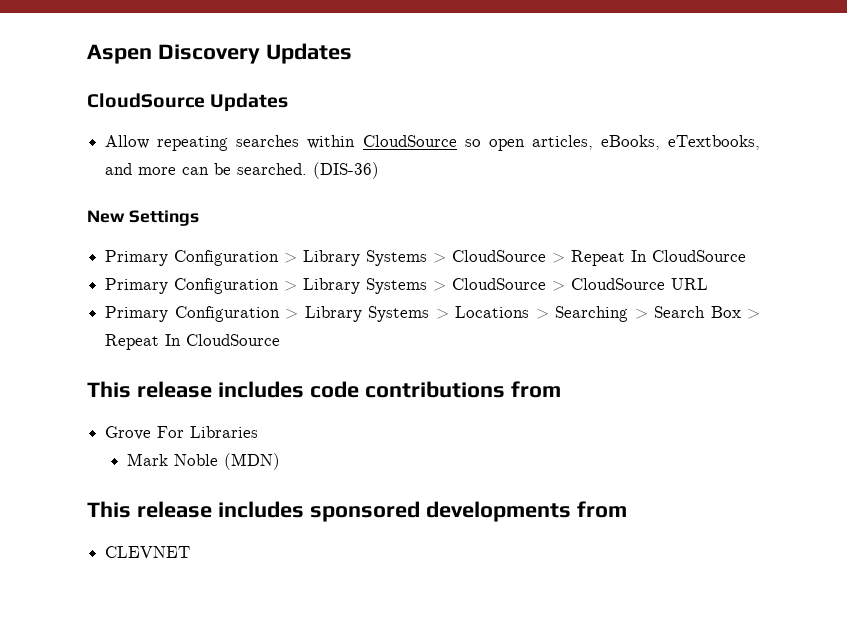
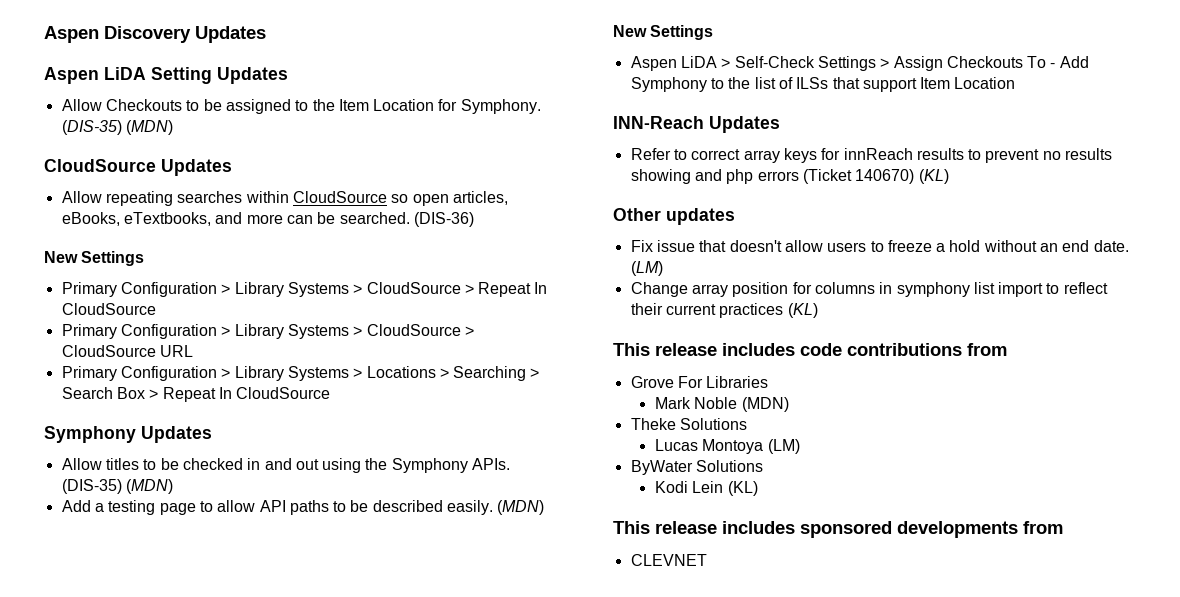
(352, 53) none -> [44,67,288,84] [61,99,541,114] [61,120,173,135] // Aspen LiDA Setting Updates // Allow Checkouts to be assigned to the Item Location for Symphony. (DIS-35) (MDN)
(281, 340) none -> [44,426,212,443] [61,458,511,473] [61,479,173,494] [61,500,545,515] [613,25,714,40] [630,56,1089,71] [630,77,1016,92] [613,116,780,133] [630,148,1113,163] [630,169,949,184] [613,208,735,225] [630,240,1129,252] [630,261,663,276] [630,282,1108,297] [630,303,818,318] // Symphony Updates // Allow titles to be checked in and out using the Symphony APIs. (DIS-35) (MDN) // Add a testing page to allow API paths to be described easily. (MDN) // New Settings // Aspen LiDA > Self-Check Settings > Assign Checkouts To - Add Symphony to the list of ILSs that support Item Location // INN-Reach Updates // Refer to correct array keys for innReach results to prevent no results showing and php errors (Ticket 140670) (KL) // Other updates // Fix issue that doesn't allow users to freeze a hold without an end date. (LM) // Change array position for columns in symphony list import to reflect their current practices (KL)
(281, 461) none -> [630,418,747,430] [654,439,800,454] [630,460,763,475] [654,481,758,496] // Theke Solutions // Lucas Montoya (LM) // ByWater Solutions // Kodi Lein (KL)

